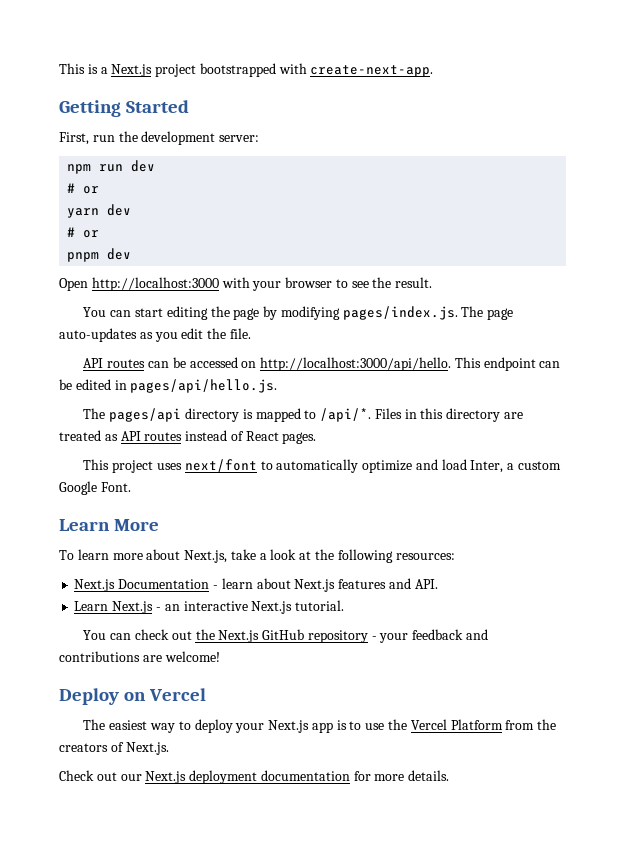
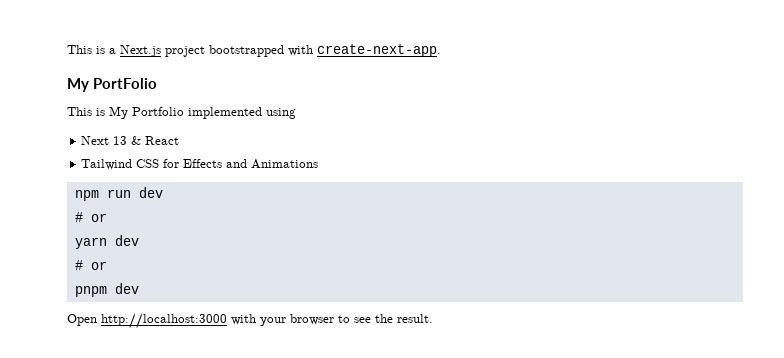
[59,100,190,117] [59,131,260,145] Getting Started // First, run the development server: -> [67,78,157,92] [67,106,296,119] [81,136,180,145] [81,159,319,170] My PortFolio // This is My Portfolio implemented using // Next 13 & React // Tailwind CSS for Effects and Animations
[83,306,514,320] [59,328,251,342] [83,357,561,371] [59,379,278,393] [83,408,523,422] [59,430,317,444] [83,459,561,473] [59,481,131,495] [59,519,160,531] [59,549,455,563] [74,578,438,592] [74,600,345,614] [83,629,488,643] [59,651,220,662] [59,688,207,705] [83,719,557,733] [59,742,169,755] [59,770,450,784] // You can start editing the page by modifying pages/index.js. The page auto-updates as you edit the file. // API routes can be accessed on http://localhost:3000/api/hello. This endpoint can be edited in pages/api/hello.js. // The pages/api directory is mapped to /api/*. Files in this directory are treated as API routes instead of React pages. // This project uses next/font to automatically optimize and load Inter, a custom Google Font. // Learn More // To learn more about Next.js, take a look at the following resources: // Next.js Documentation - learn about Next.js features and API. // Learn Next.js - an interactive Next.js tutorial. // You can check out the Next.js GitHub repository - your feedback and contributions are welcome! // Deploy on Vercel // The easiest way to deploy your Next.js app is to use the Vercel Platform from the creators of Next.js. // Check out our Next.js deployment documentation for more details. -> (433, 318) none

